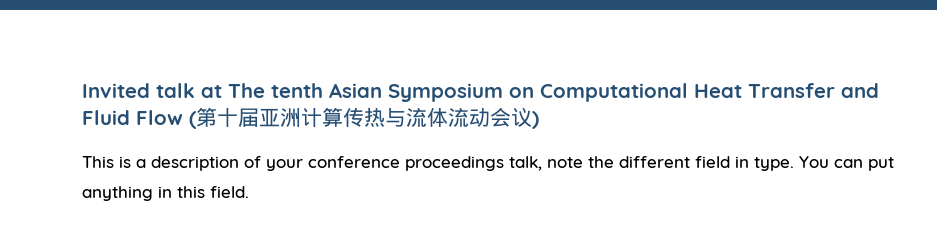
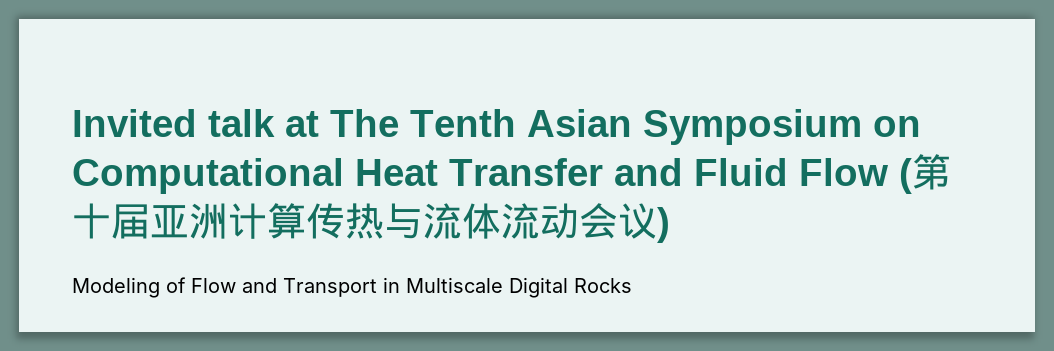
[271,83,323,98] tenth -> [410,109,516,137] Tenth
[82,156,894,171] [82,186,249,201] This is a description of your conference proceedings talk, note the different field in type. You can put anything in this field. -> [72,277,632,298] Modeling of Flow and Transport in Multiscale Digital Rocks

